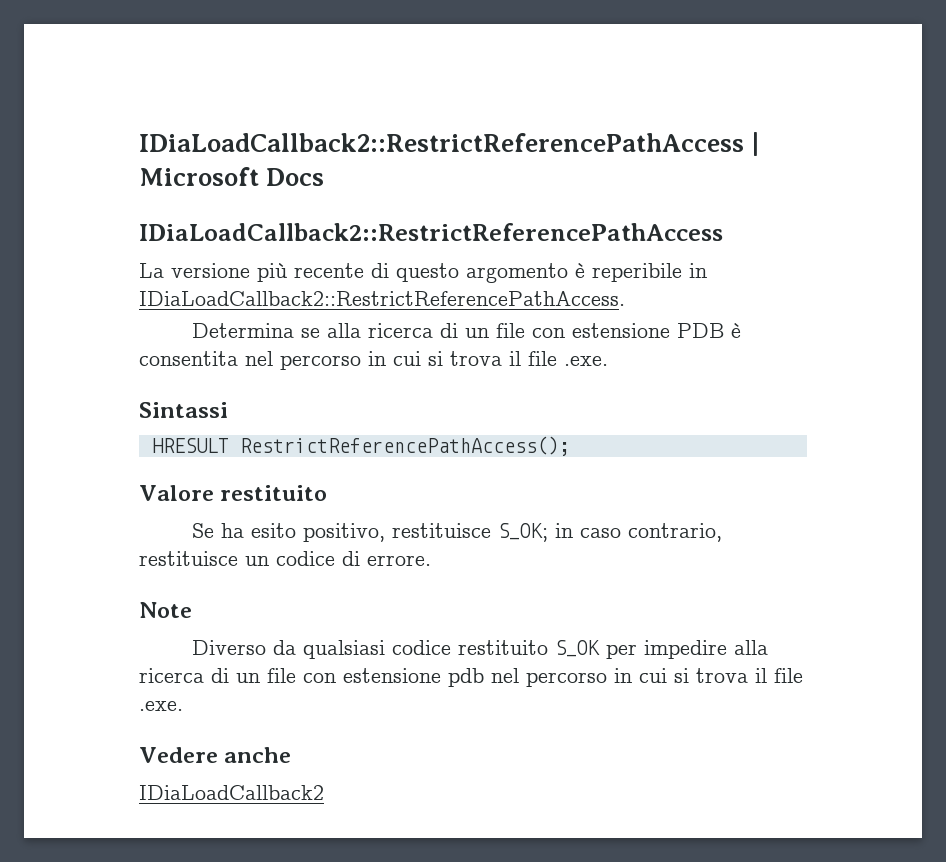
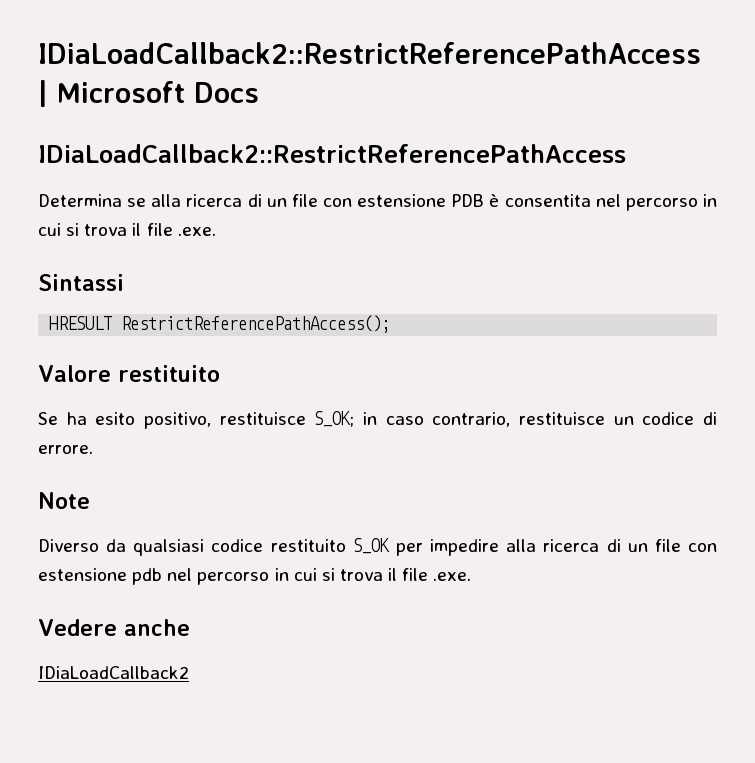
[139,263,707,283] [139,291,625,306] // La versione più recente di questo argomento è reperibile in IDiaLoadCallback2::RestrictReferencePathAccess. -> (626, 153) none

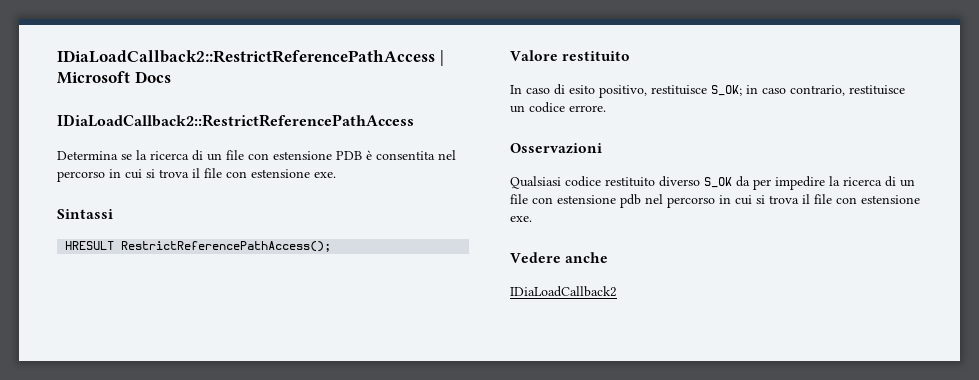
[151,194,182,207] alla -> [136,150,147,160] la
[177,227,216,236] .exe. -> [226,169,336,178] con estensione exe.
[38,412,87,425] Se ha -> [510,84,565,95] In caso di
[703,412,717,425] di -> (565, 107) none
[38,492,90,509] [38,538,390,556] Note // Diverso da qualsiasi codice restituito S_OK -> [510,143,602,154] [510,176,750,189] Osservazioni // Qualsiasi codice restituito diverso S_OK da
[506,539,537,552] alla -> [829,176,840,186] la
[433,572,472,581] .exe. -> [836,195,920,204] [510,216,532,222] con estensione exe.

